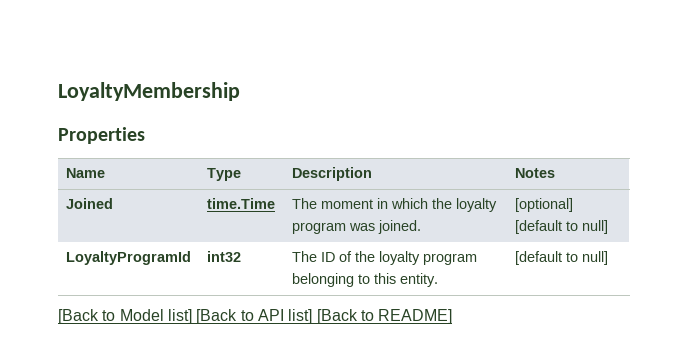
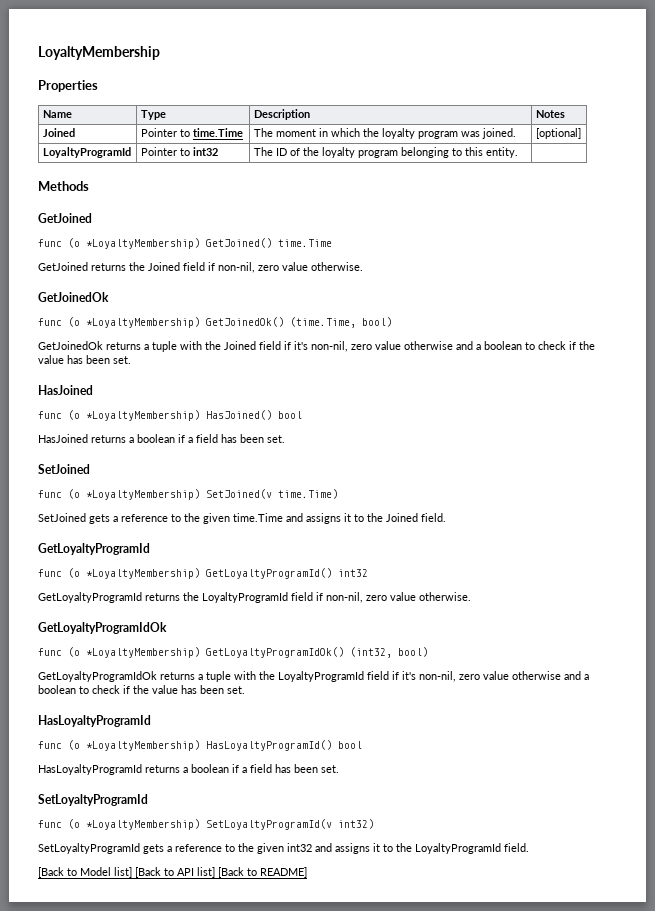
(113, 203) none -> [140,128,190,137] Pointer to
[514,220,608,234] [default to null] -> (581, 133) none
(191, 258) none -> [140,147,190,156] Pointer to
[514,251,608,265] [default to null] -> [38,181,89,191] [38,213,92,223] [38,238,332,249] [38,262,363,273] [38,292,109,302] [38,317,392,328] [38,341,595,352] [38,355,131,364] [38,385,93,395] [38,410,302,421] [38,434,285,443] [38,464,90,474] [38,489,338,500] [38,513,446,524] [38,543,150,555] [38,568,368,579] [38,592,471,603] [38,622,167,634] [38,647,428,658] [38,671,589,682] [38,685,245,694] [38,715,151,727] [38,740,362,751] [38,764,339,775] [38,794,148,806] [38,819,374,830] [38,843,529,854] // Methods // GetJoined // func (o *LoyaltyMembership) GetJoined() time.Time // GetJoined returns the Joined field if non-nil, zero value otherwise. // GetJoinedOk // func (o *LoyaltyMembership) GetJoinedOk() (time.Time, bool) // GetJoinedOk returns a tuple with the Joined field if it's non-nil, zero value otherwise and a boolean to check if the value has been set. // HasJoined // func (o *LoyaltyMembership) HasJoined() bool // HasJoined returns a boolean if a field has been set. // SetJoined // func (o *LoyaltyMembership) SetJoined(v time.Time) // SetJoined gets a reference to the given time.Time and assigns it to the Joined field. // GetLoyaltyProgramId // func (o *LoyaltyMembership) GetLoyaltyProgramId() int32 // GetLoyaltyProgramId returns the LoyaltyProgramId field if non-nil, zero value otherwise. // GetLoyaltyProgramIdOk // func (o *LoyaltyMembership) GetLoyaltyProgramIdOk() (int32, bool) // GetLoyaltyProgramIdOk returns a tuple with the LoyaltyProgramId field if it's non-nil, zero value otherwise and a boolean to check if the value has been set. // HasLoyaltyProgramId // func (o *LoyaltyMembership) HasLoyaltyProgramId() bool // HasLoyaltyProgramId returns a boolean if a field has been set. // SetLoyaltyProgramId // func (o *LoyaltyMembership) SetLoyaltyProgramId(v int32) // SetLoyaltyProgramId gets a reference to the given int32 and assigns it to the LoyaltyProgramId field.

